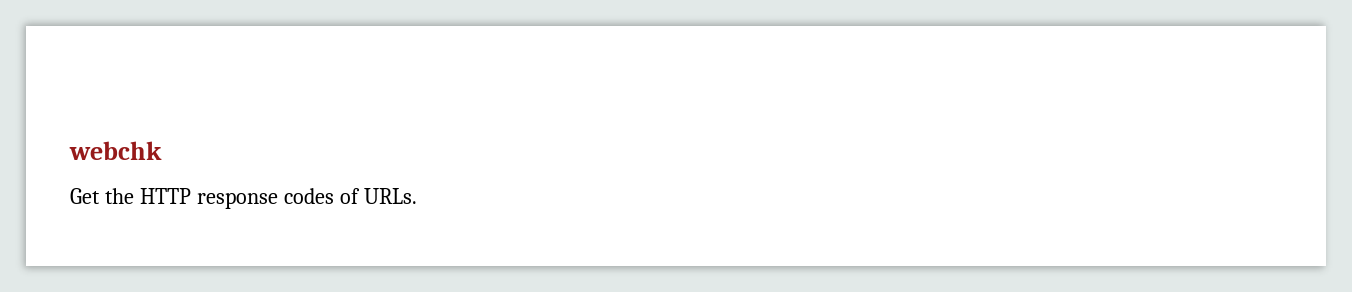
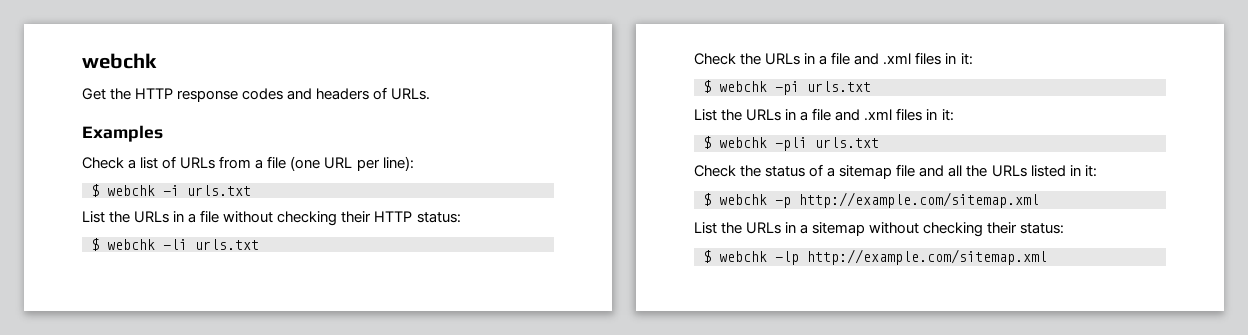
(334, 196) none -> [287,88,370,100] and headers
(417, 196) none -> [82,125,163,142] [82,156,414,171] [91,184,251,197] [82,210,461,226] [91,238,259,251] [694,52,973,65] [703,80,871,95] [694,108,954,121] [703,136,879,151] [694,164,1097,179] [703,192,1039,208] [694,222,1065,237] [703,249,1047,265] // Examples // Check a list of URLs from a file (one URL per line): // $ webchk -i urls.txt // List the URLs in a file without checking their HTTP status: // $ webchk -li urls.txt // Check the URLs in a file and .xml files in it: // $ webchk -pi urls.txt // List the URLs in a file and .xml files in it: // $ webchk -pli urls.txt // Check the status of a sitemap file and all the URLs listed in it: // $ webchk -p http://example.com/sitemap.xml // List the URLs in a sitemap without checking their status: // $ webchk -lp http://example.com/sitemap.xml

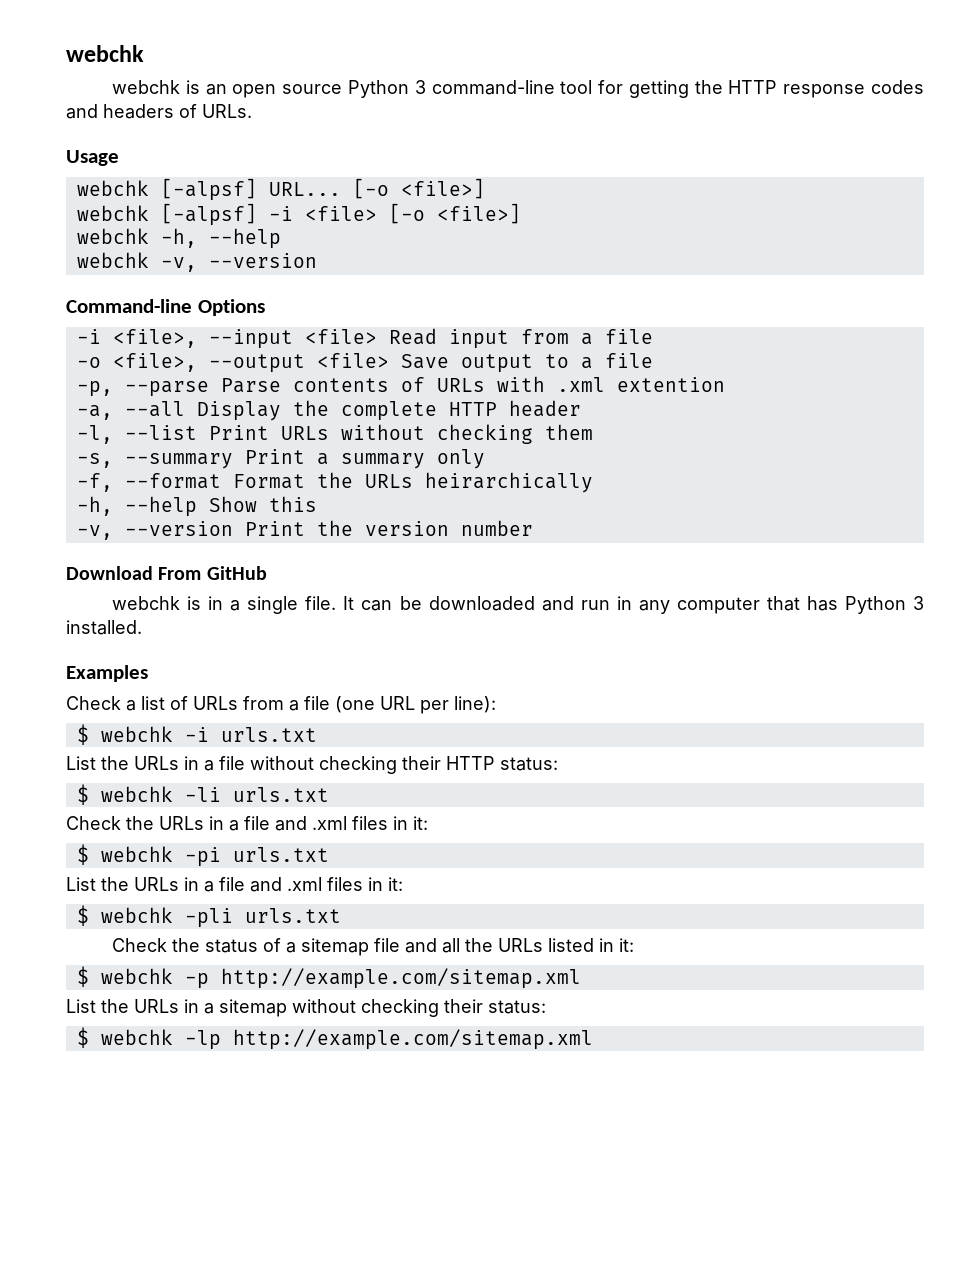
[82,88,106,100] Get -> [112,80,689,98] webchk is an open source Python 3 command-line tool for getting
(431, 94) none -> [66,150,119,166] [76,178,485,201] [76,203,521,226] [76,228,281,249] [76,252,317,272] [66,299,265,316] [76,328,653,349] [76,353,653,373] [76,376,725,397] [76,400,581,421] [76,424,593,444] [76,449,485,469] [76,472,593,493] [76,496,317,517] [76,520,533,540] [66,566,267,580] [112,596,925,614] [66,620,142,635] // Usage // webchk [-alpsf] URL... [-o <file>] // webchk [-alpsf] -i <file> [-o <file>] // webchk -h, --help // webchk -v, --version // Command-line Options // -i <file>, --input <file> Read input from a file // -o <file>, --output <file> Save output to a file // -p, --parse Parse contents of URLs with .xml extention // -a, --all Display the complete HTTP header // -l, --list Print URLs without checking them // -s, --summary Print a summary only // -f, --format Format the URLs heirarchically // -h, --help Show this // -v, --version Print the version number // Download From GitHub // webchk is in a single file. It can be downloaded and run in any computer that has Python 3 installed.

